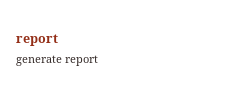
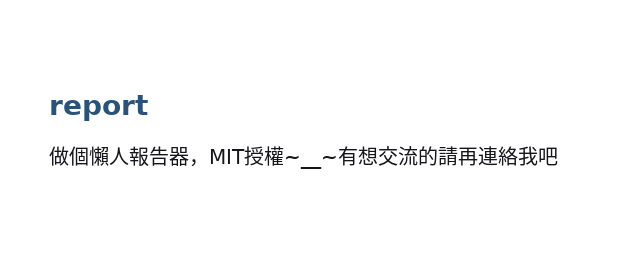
[16,55,98,66] generate report -> [49,146,558,169] 做個懶人報告器，MIT授權~__~有想交流的請再連絡我吧

